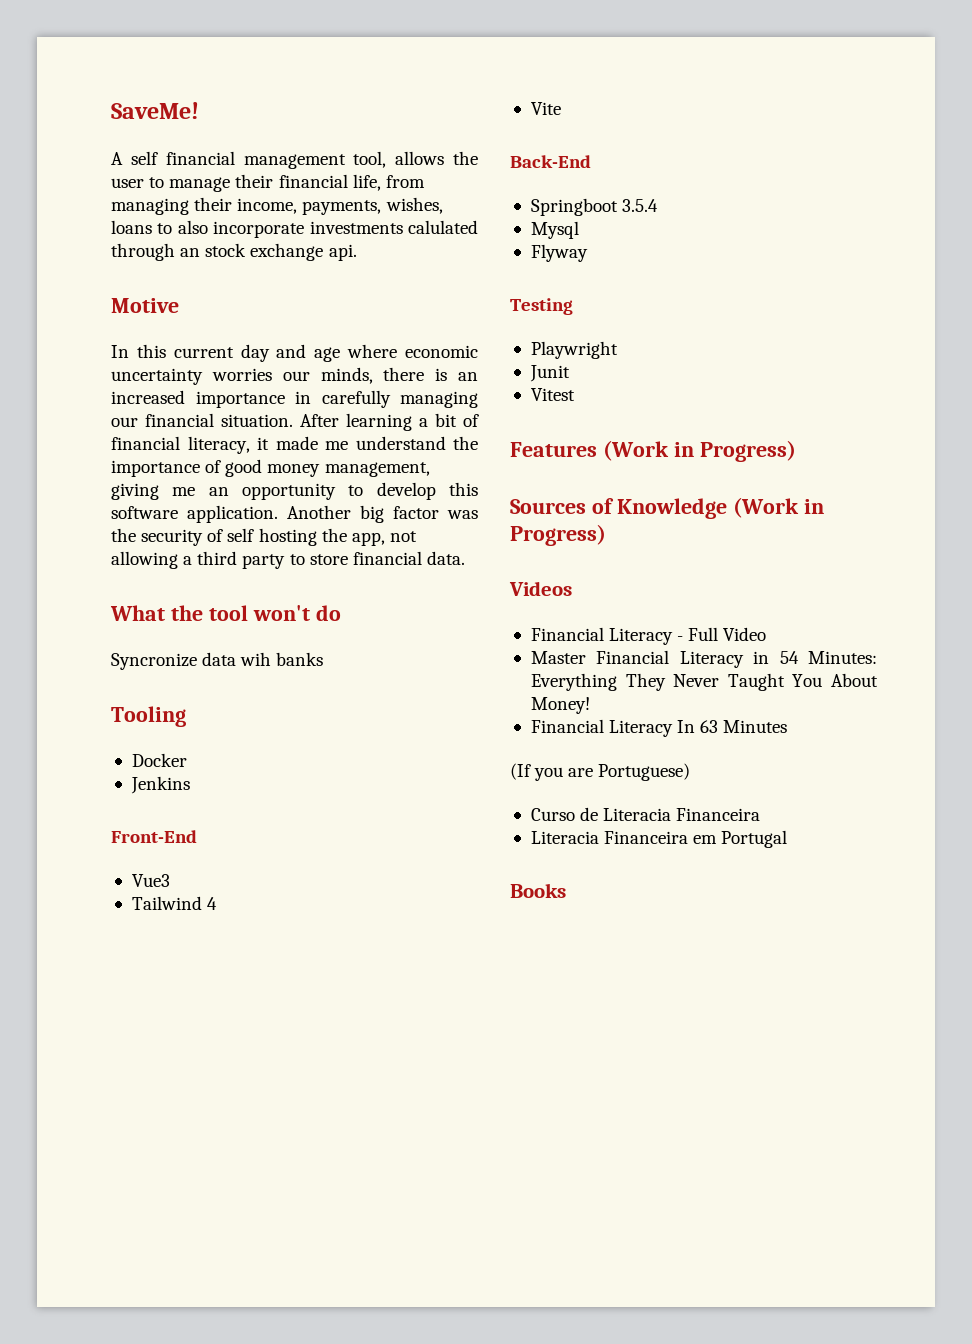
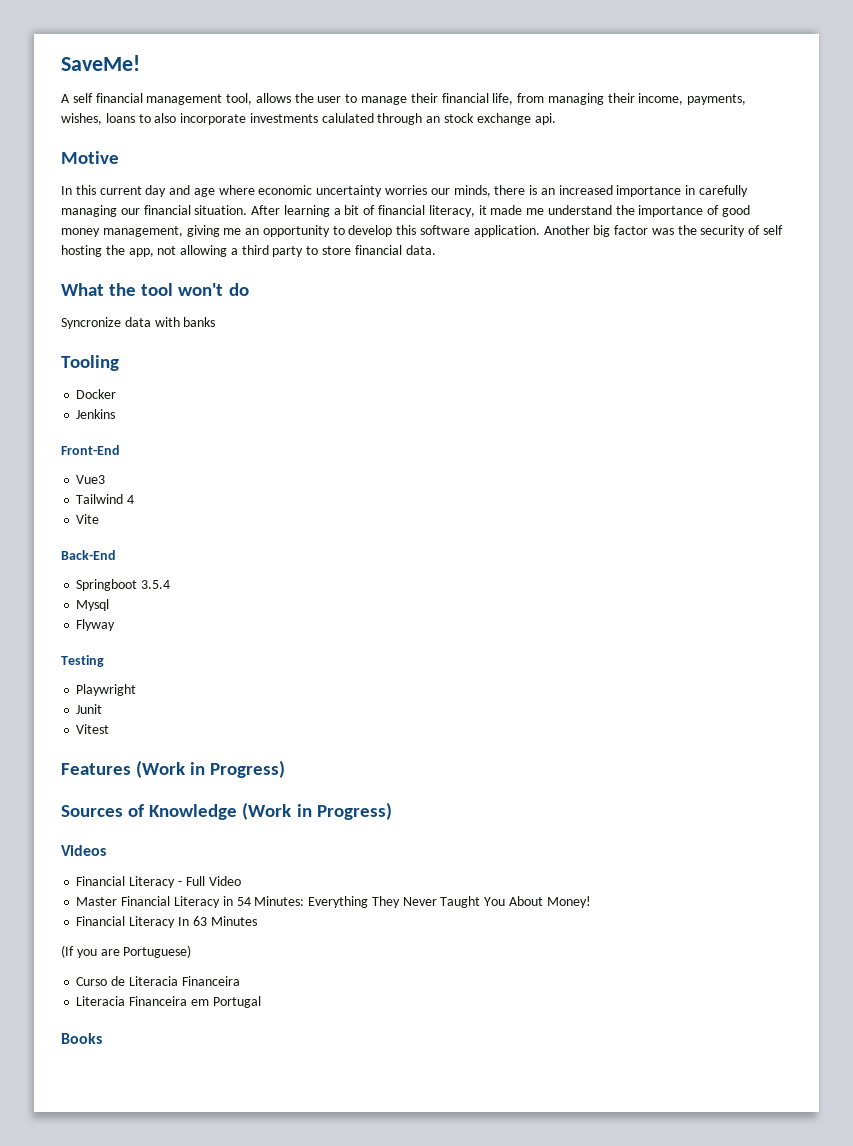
[240,652,272,666] wih -> [154,317,180,327] with

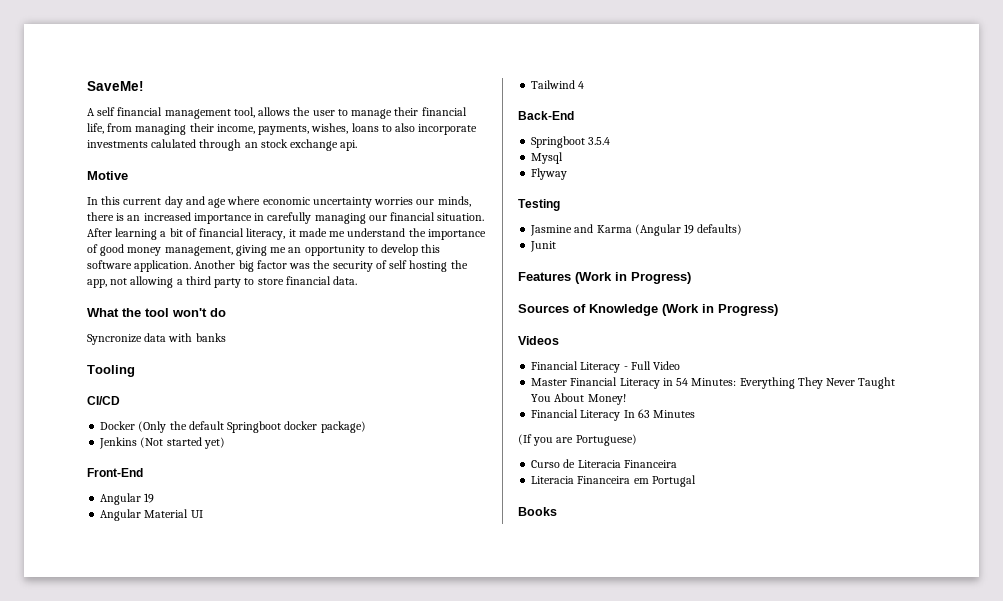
(119, 363) none -> [87,396,120,405] // CI/CD
[76,409,116,419] [61,445,120,455] [76,475,106,484] // Jenkins // Front-End // Vue3 -> [138,421,366,433] [99,437,225,449] [87,468,143,477] [100,493,155,505] [100,509,203,521] (Only the default Springboot docker package) // Jenkins (Not started yet) // Front-End // Angular 19 // Angular Material UI
[76,514,100,524] // Vite -> (585, 85) none
[76,684,137,696] Playwright -> [530,224,743,236] Jasmine and Karma (Angular 19 defaults)
[76,724,110,734] // Vitest -> (557, 246) none

